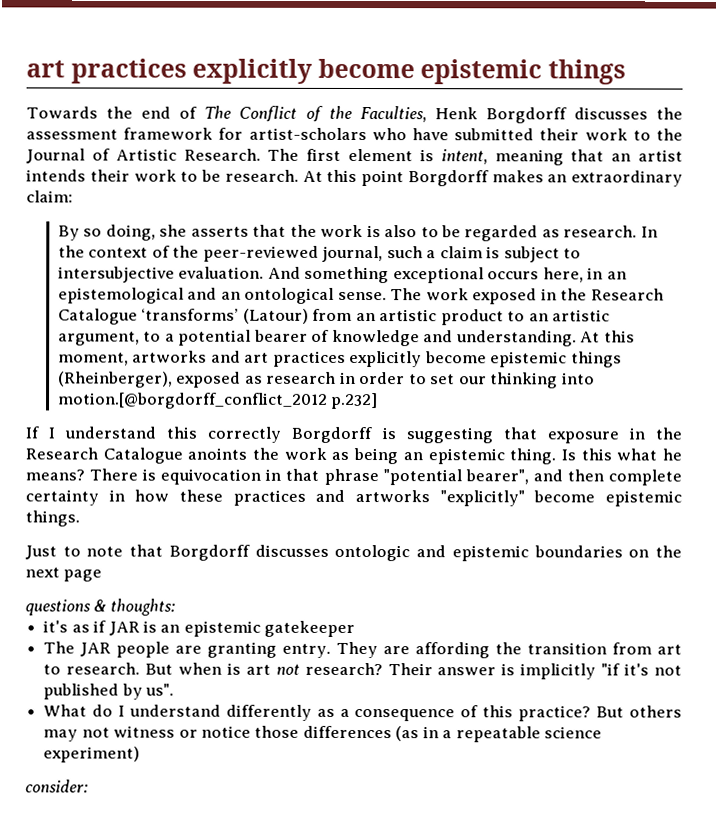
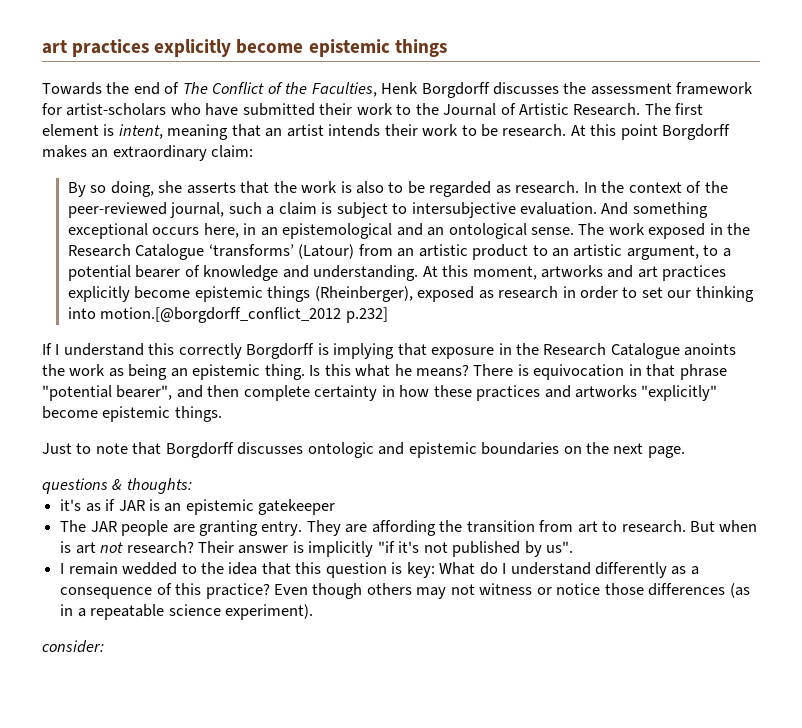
[405,427,493,444] suggesting -> [333,343,395,359] implying
[63,569,103,582] page -> [647,446,685,458] page.
(175, 689) none -> [60,562,435,578] I remain wedded to the idea that this question is key:
[596,706,625,718] But -> [273,583,363,599] Even though
[43,746,141,763] experiment) -> [224,604,313,620] experiment).

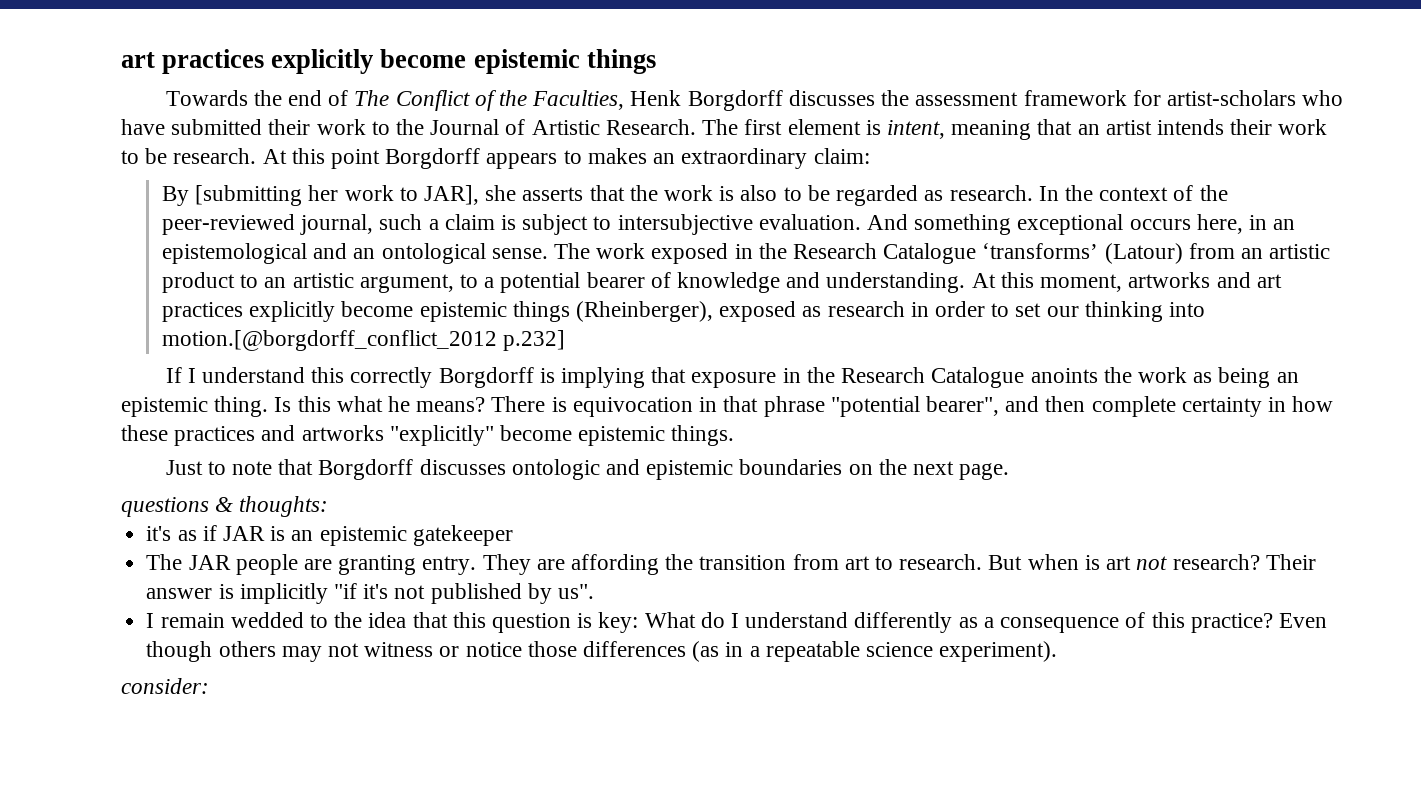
(731, 132) none -> [486,150,582,169] appears to
[90,181,154,197] so doing, -> [195,185,480,206] [submitting her work to JAR],

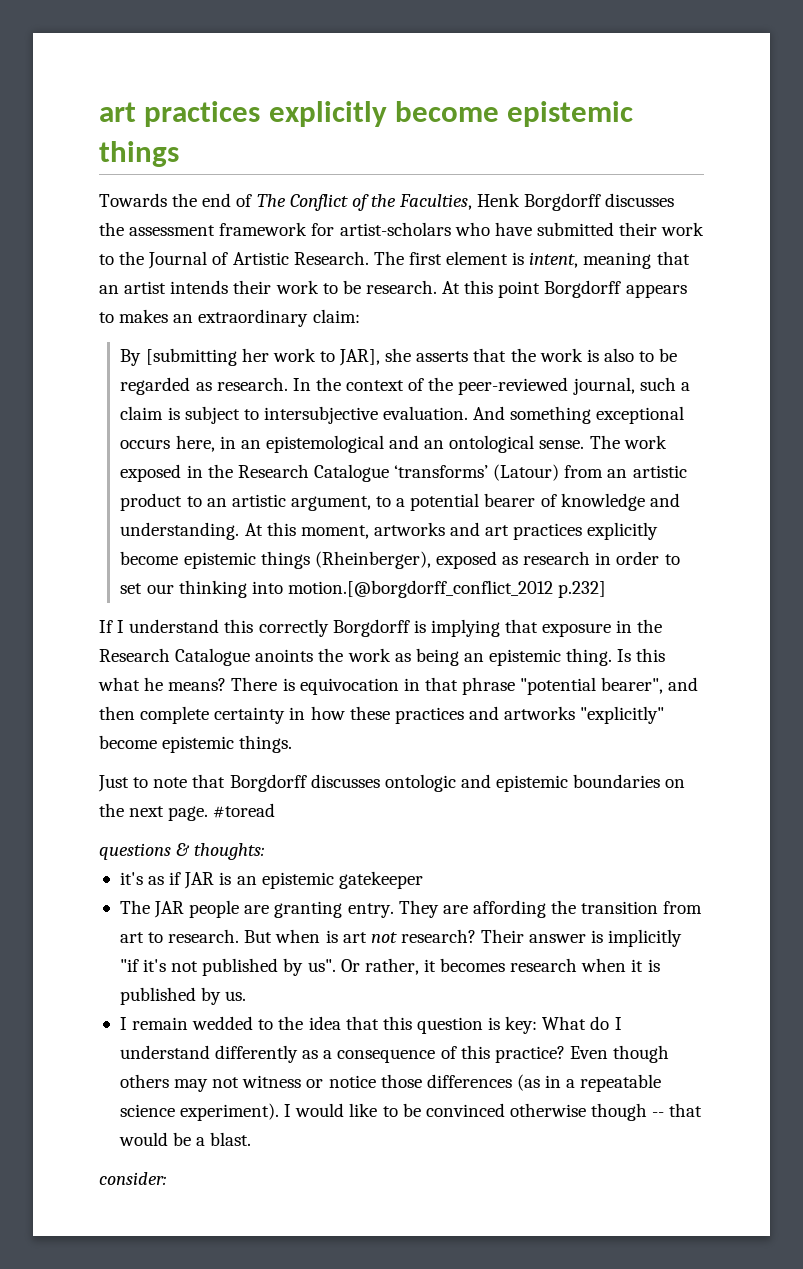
(1010, 471) none -> [213,803,276,818] #toread
(594, 591) none -> [340,958,660,975] [119,987,247,1005] Or rather, it becomes research when it is published by us.
(1058, 651) none -> [284,1103,703,1121] [118,1132,252,1146] I would like to be convinced otherwise though -- that would be a blast.

